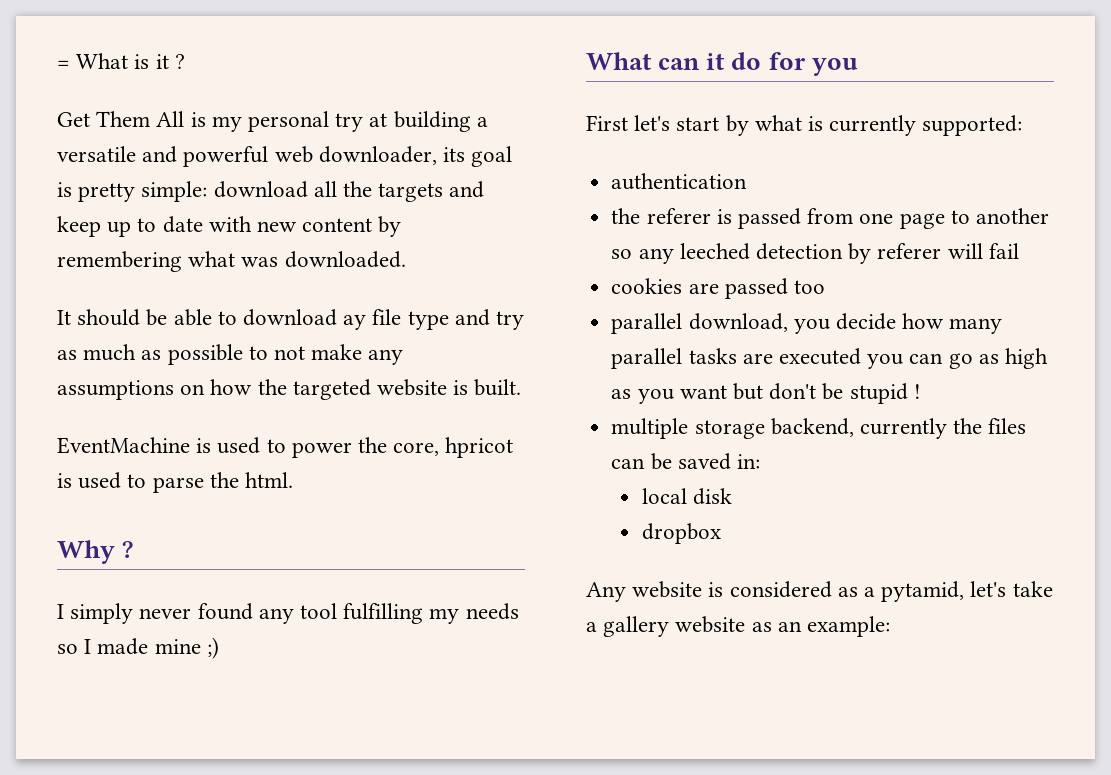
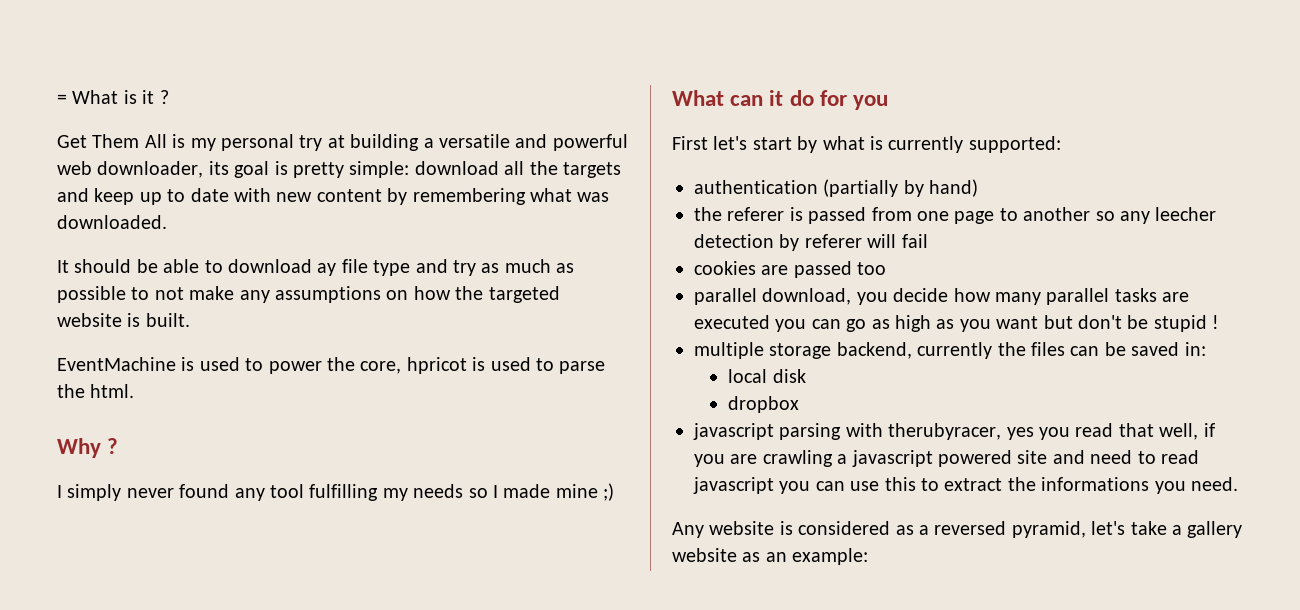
(748, 181) none -> [823,179,979,197] (partially by hand)
[679,243,750,260] leeched -> [1155,207,1217,221] leecher
(721, 533) none -> [693,423,1215,440] [694,450,1199,467] [693,477,1238,494] // javascript parsing with therubyracer, yes you read that well, if you are crawling a javascript powered site and need to read javascript you can use this to extract the informations you need.
[881,581,965,602] pytamid, -> [934,521,1086,538] reversed pyramid,

